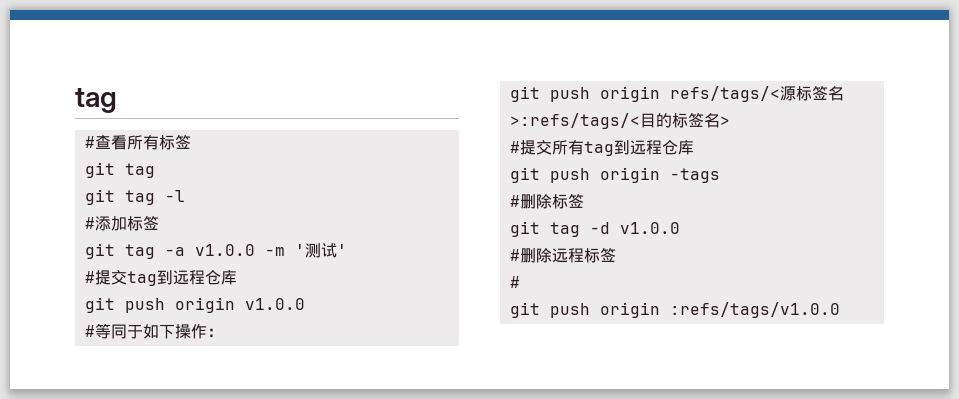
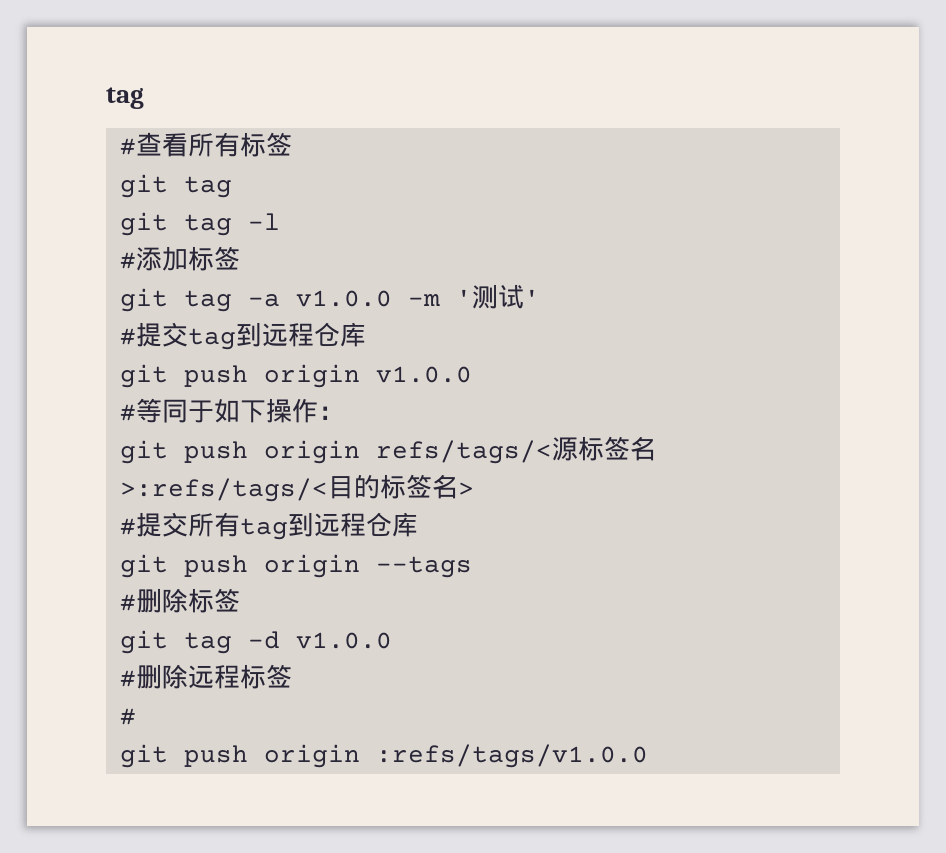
[669,168,720,183] -tags -> [375,556,472,578] --tags

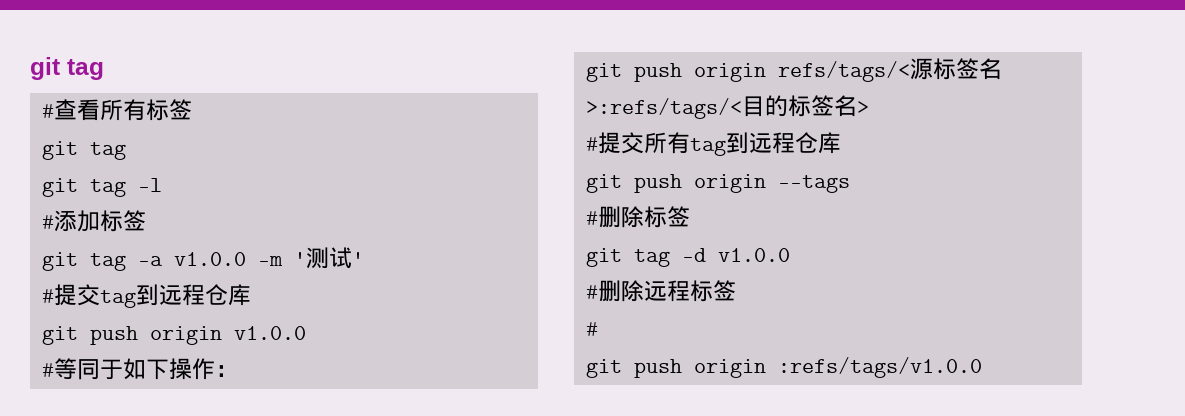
(106, 98) none -> [30,57,60,80] git

